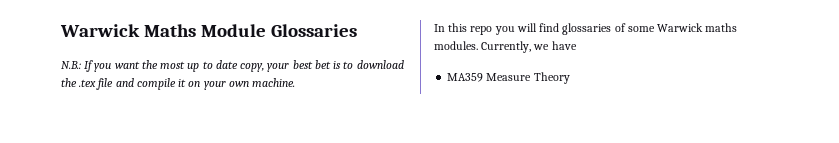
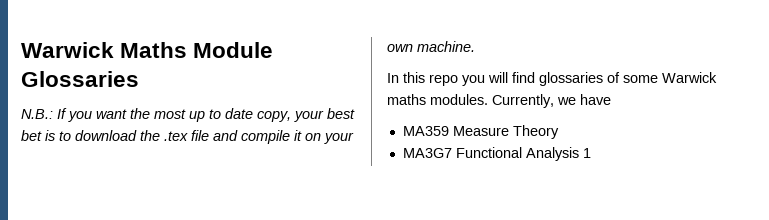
(570, 78) none -> [402,147,591,161] // MA3G7 Functional Analysis 1

